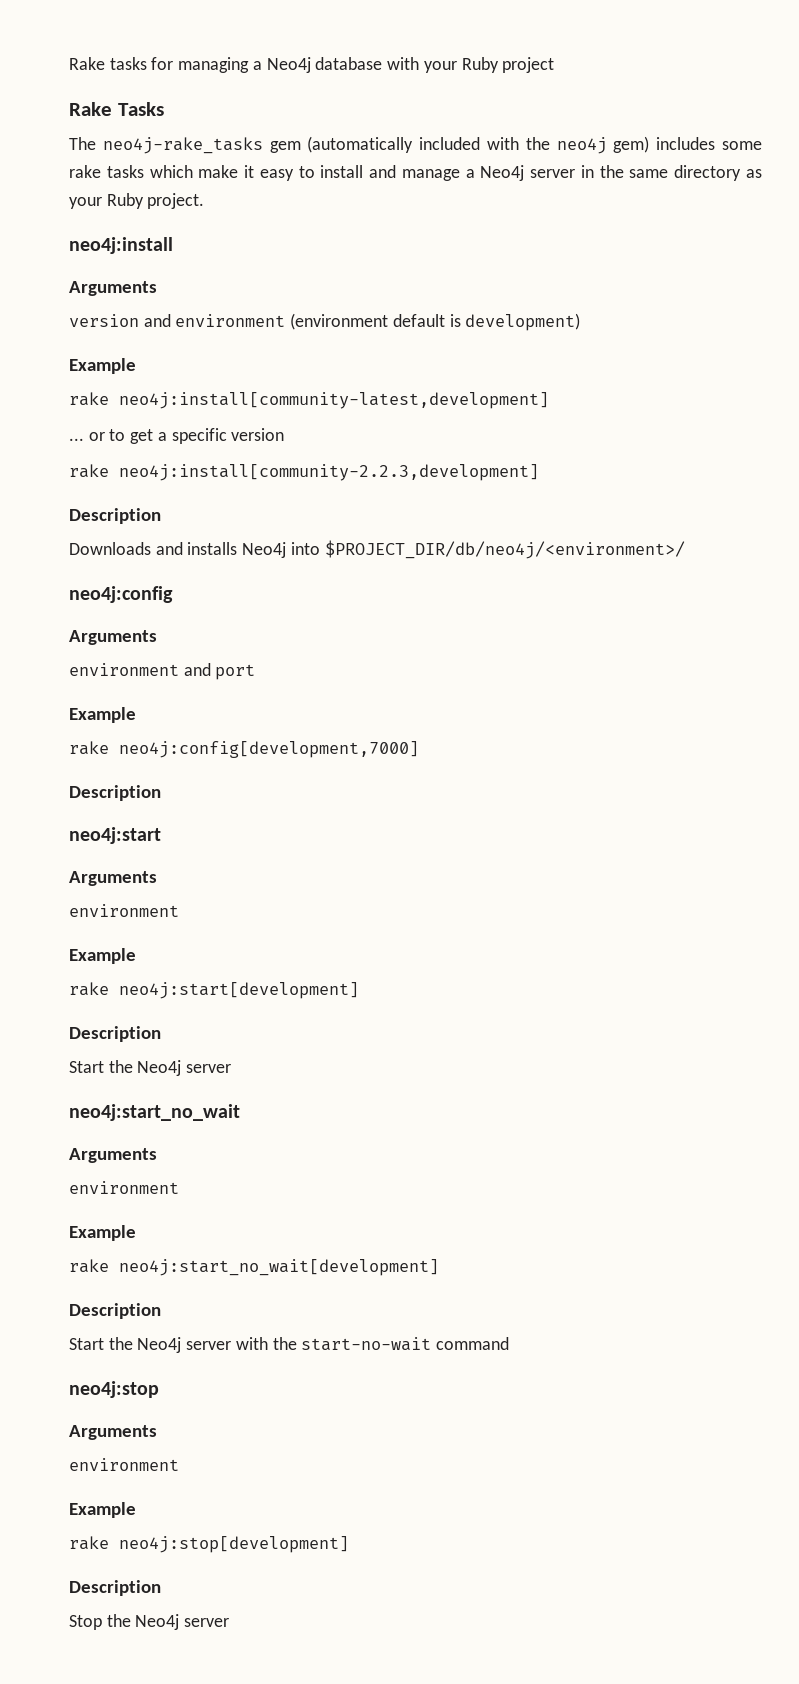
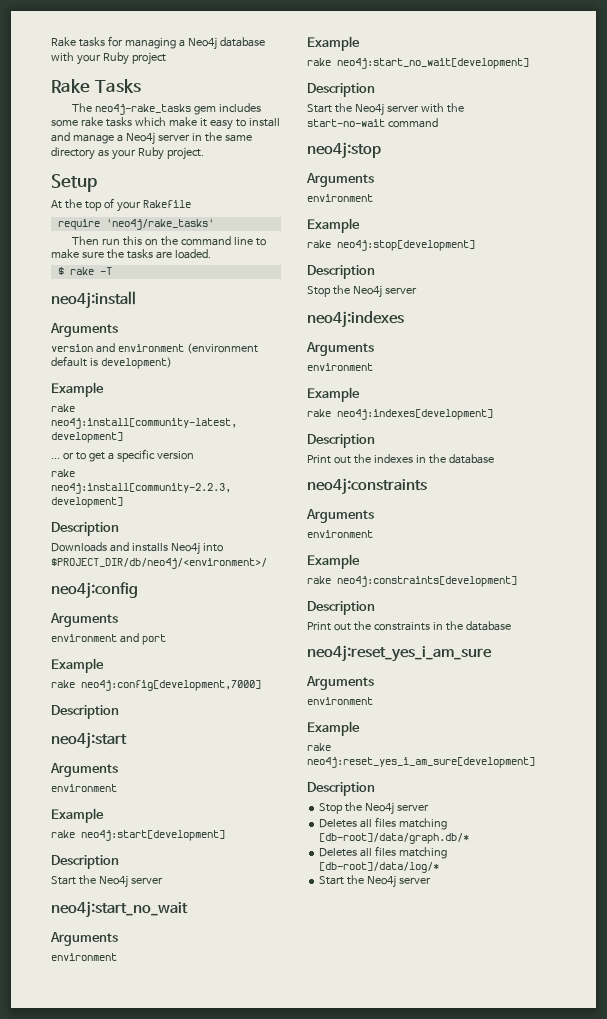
[307,136,650,154] (automatically included with the neo4j gem) -> (217, 110) none
(205, 201) none -> [51,174,97,192] [51,198,191,212] [57,219,214,230] [72,236,266,246] [51,249,211,259] [57,267,112,275] // Setup // At the top of your Rakefile // require 'neo4j/rake_tasks' // Then run this on the command line to make sure the tasks are loaded. // $ rake -T
(230, 1622) none -> [307,311,404,328] [306,342,374,356] [307,363,373,371] [307,387,360,402] [307,409,493,420] [307,434,375,448] [307,454,494,464] [307,478,427,495] [306,509,374,523] [307,530,373,538] [307,554,360,569] [307,576,517,587] [307,601,375,615] [307,621,511,631] [307,645,492,662] [306,676,374,690] [307,697,373,705] [307,721,360,736] [307,743,331,751] [307,757,535,768] [307,782,375,796] [319,802,430,815] [319,817,448,830] [319,833,470,844] [319,846,448,859] [319,862,440,873] [319,875,432,888] // neo4j:indexes // Arguments // environment // Example // rake neo4j:indexes[development] // Description // Print out the indexes in the database // neo4j:constraints // Arguments // environment // Example // rake neo4j:constraints[development] // Description // Print out the constraints in the database // neo4j:reset_yes_i_am_sure // Arguments // environment // Example // rake neo4j:reset_yes_i_am_sure[development] // Description // Stop the Neo4j server // Deletes all files matching [db-root]/data/graph.db/* // Deletes all files matching [db-root]/data/log/* // Start the Neo4j server

